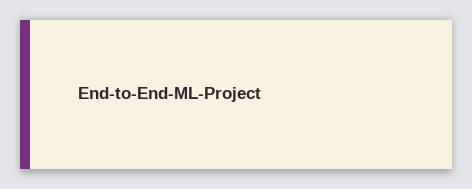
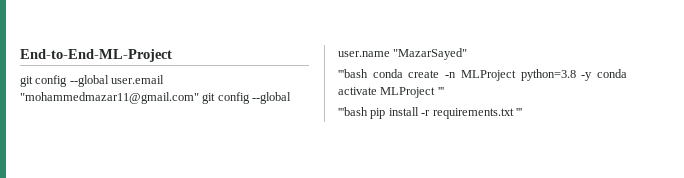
(261, 94) none -> [20,75,165,87] [20,92,292,104] [338,48,468,60] [338,69,627,81] [338,87,444,98] [338,107,522,119] // git config --global user.email "mohammedmazar11@gmail.com" git config --global user.name "MazarSayed" // '''bash conda create -n MLProject python=3.8 -y conda activate MLProject ''' // '''bash pip install -r requirements.txt '''

